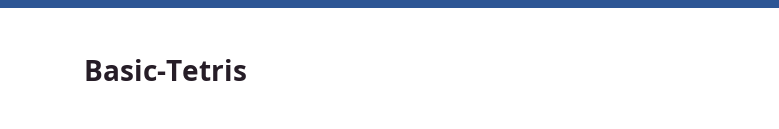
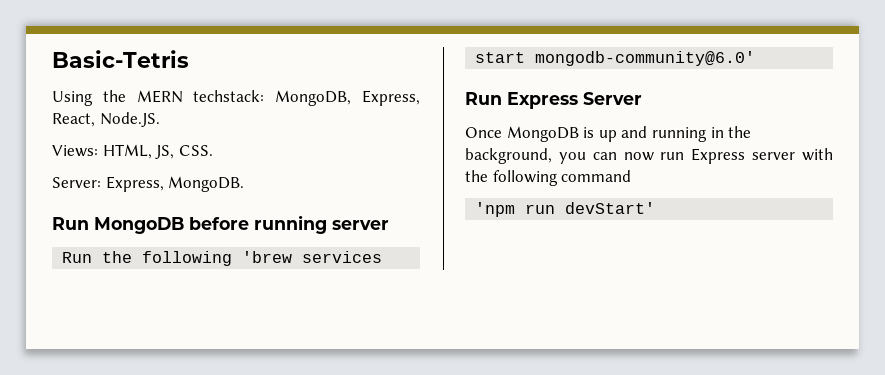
(247, 70) none -> [52,90,421,106] [52,112,160,127] [52,144,213,159] [52,176,245,192] [52,215,389,234] [62,251,383,266] [475,51,756,66] [465,92,642,109] [465,126,752,142] [465,148,833,164] [465,170,632,186] [475,202,656,217] // Using the MERN techstack: MongoDB, Express, React, Node.JS. // Views: HTML, JS, CSS. // Server: Express, MongoDB. // Run MongoDB before running server // Run the following 'brew services start mongodb-community@6.0' // Run Express Server // Once MongoDB is up and running in the background, you can now run Express server with the following command // 'npm run devStart'

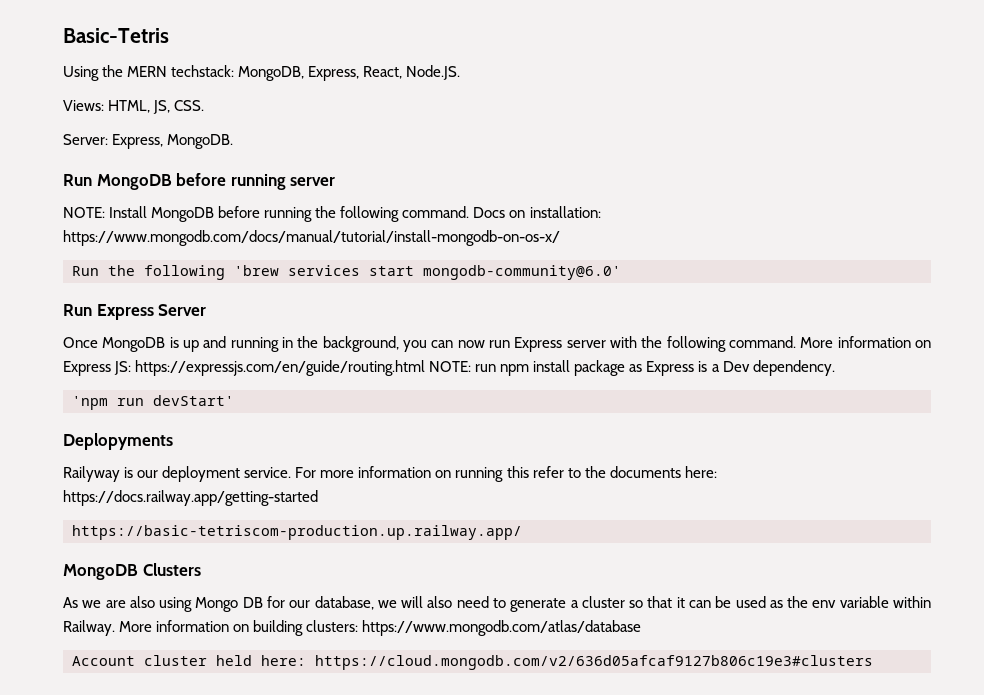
(389, 225) none -> [63,206,601,222] [63,230,560,246] // NOTE: Install MongoDB before running the following command. Docs on installation: https://www.mongodb.com/docs/manual/tutorial/install-mongodb-on-os-x/
[561,170,632,182] [475,202,656,217] command // 'npm run devStart' -> [729,336,932,348] [63,360,835,376] [72,395,234,410] [63,433,173,450] [63,466,717,482] [63,490,318,506] [72,525,522,540] [63,563,201,580] [63,596,932,612] [63,620,642,636] [72,655,873,670] command. More information on Express JS: https://expressjs.com/en/guide/routing.html NOTE: run npm install package as Express is a Dev dependency. // 'npm run devStart' // Deplopyments // Railyway is our deployment service. For more information on running this refer to the documents here: https://docs.railway.app/getting-started // https://basic-tetriscom-production.up.railway.app/ // MongoDB Clusters // As we are also using Mongo DB for our database, we will also need to generate a cluster so that it can be used as the env variable within Railway. More information on building clusters: https://www.mongodb.com/atlas/database // Account cluster held here: https://cloud.mongodb.com/v2/636d05afcaf9127b806c19e3#clusters

